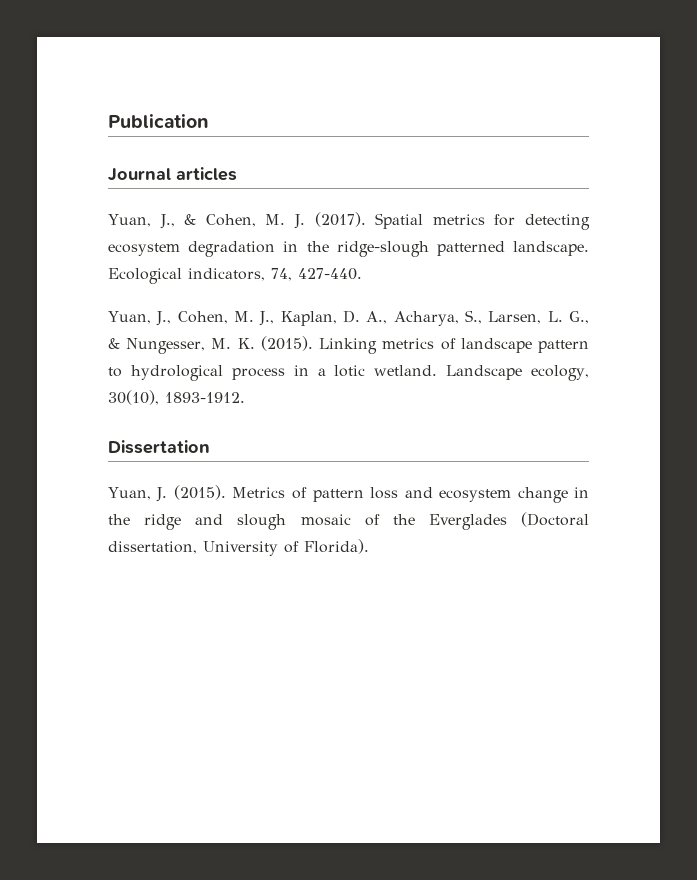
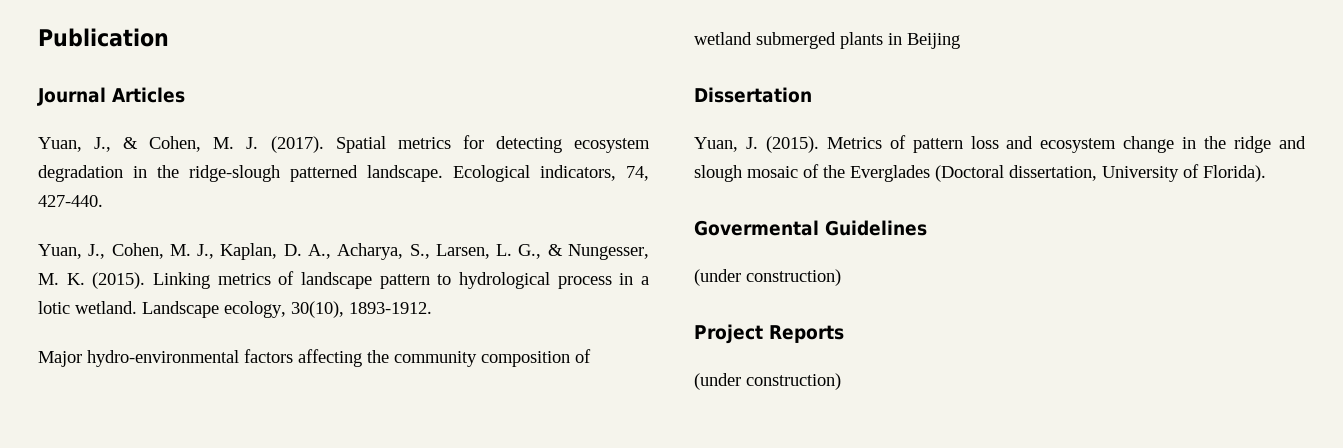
[176,167,237,181] articles -> [112,87,185,103] Articles
(245, 397) none -> [38,349,591,367] [694,32,960,49] // Major hydro-environmental factors affecting the community composition of wetland submerged plants in Beijing
(369, 546) none -> [694,220,927,236] [694,269,841,286] [694,324,844,344] [694,373,841,390] // Govermental Guidelines // (under construction) // Project Reports // (under construction)

